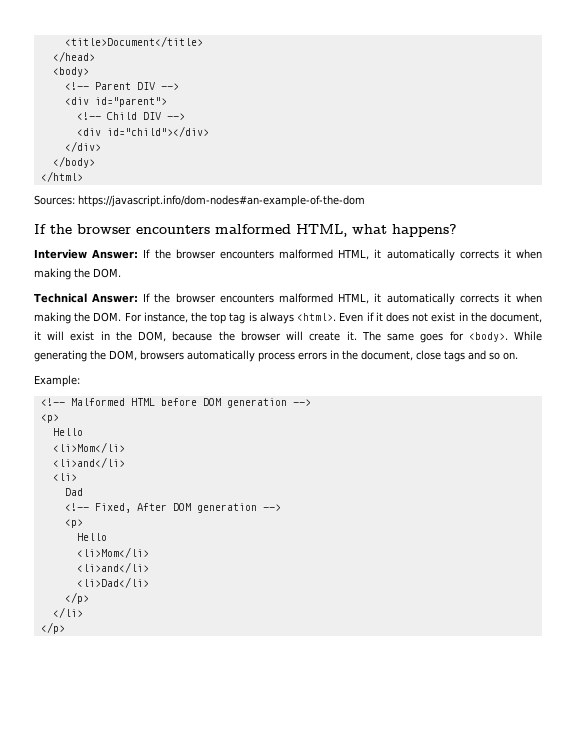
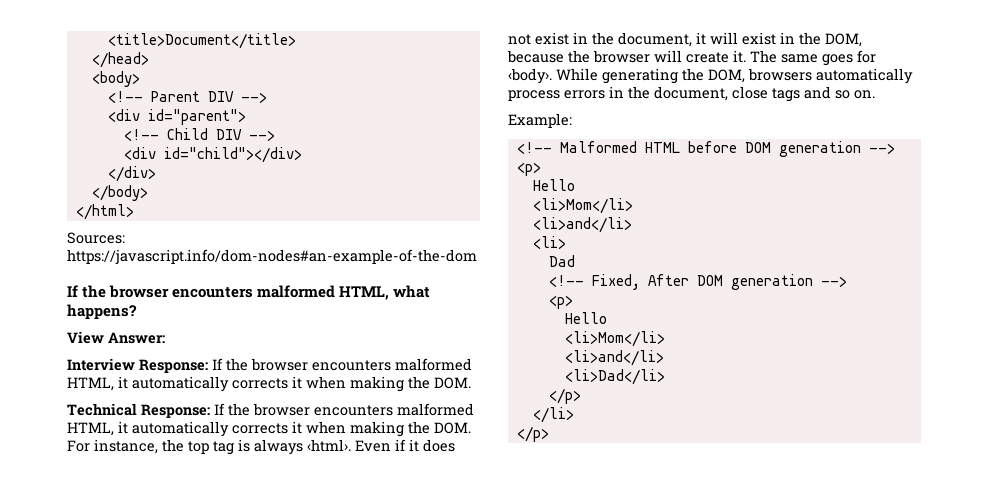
(457, 230) none -> [67,331,165,344] // View Answer:
[92,249,139,259] Answer: -> [139,359,208,373] Response:
[92,293,139,303] Answer: -> [141,404,210,418] Response:
[297,313,337,321] <html>. -> [307,439,351,452] ‹html›.
[468,332,508,342] <body>. -> [508,68,552,84] ‹body›.

